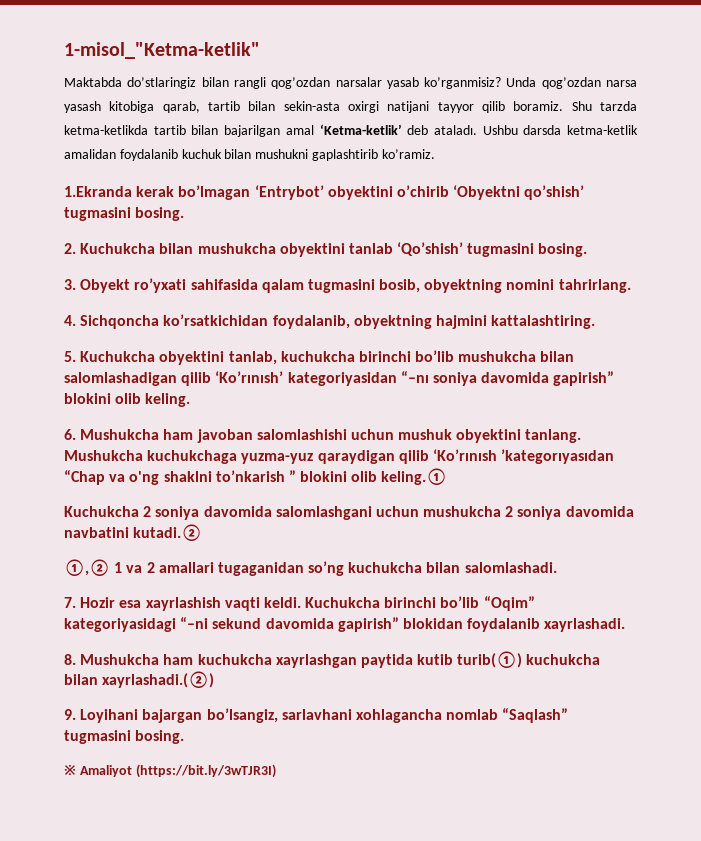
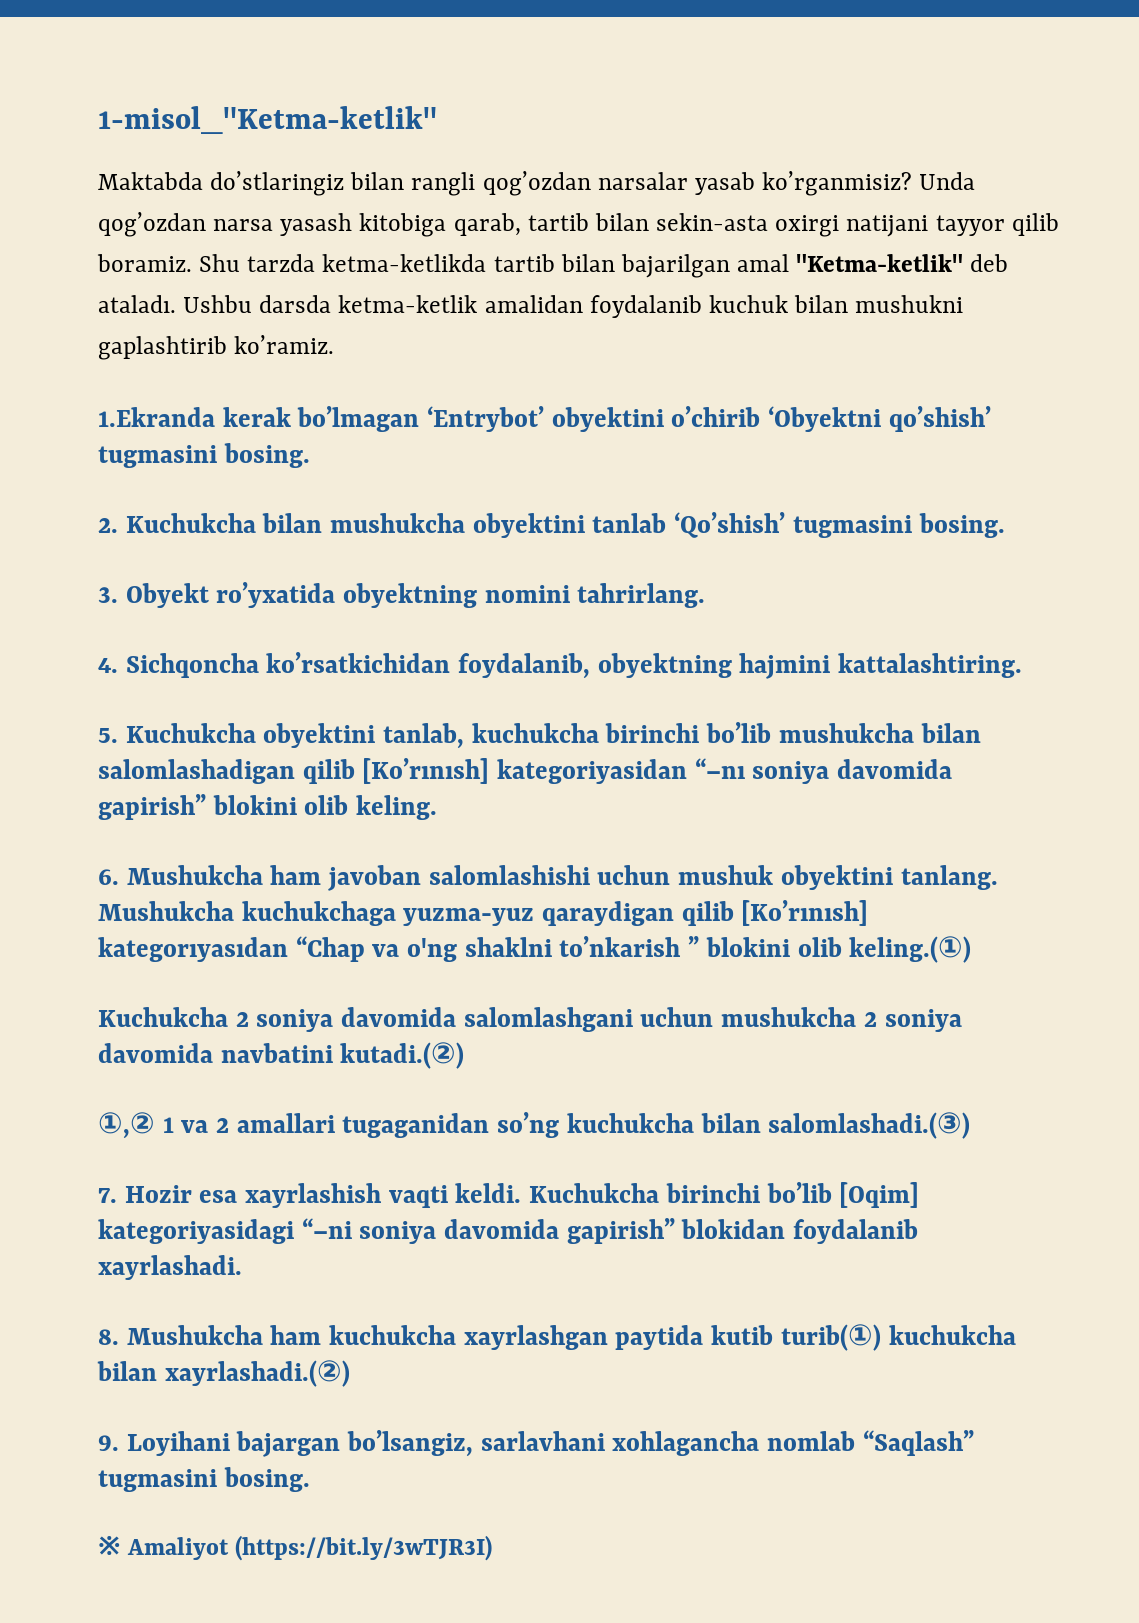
[319,124,402,135] ‘Ketma-ketlik’ -> [796,254,964,272] "Ketma-ketlik"
[134,278,421,293] ro’yxati sahifasida qalam tugmasini bosib, -> [216,582,336,608] ro’yxatida
[215,371,284,383] ‘Ko’rınısh’ -> [362,758,490,784] [Ko’rınısh]
[432,449,615,464] ‘Ko’rınısh ’kategorıyasıdan -> [741,900,869,926] [98,937,288,962] [Ko’rınısh] kategorıyasıdan
[381,468,448,485] keling.① -> [849,936,972,963] keling.(①)
[133,524,203,541] kutadi.② -> [340,1042,465,1069] kutadi.(②)
[464,562,557,573] salomlashadi. -> [768,1112,971,1139] salomlashadi.(③)
[483,596,535,611] “Oqim” -> [839,1182,920,1208] [Oqim]
[212,618,262,629] sekund -> [359,1221,437,1244] soniya

